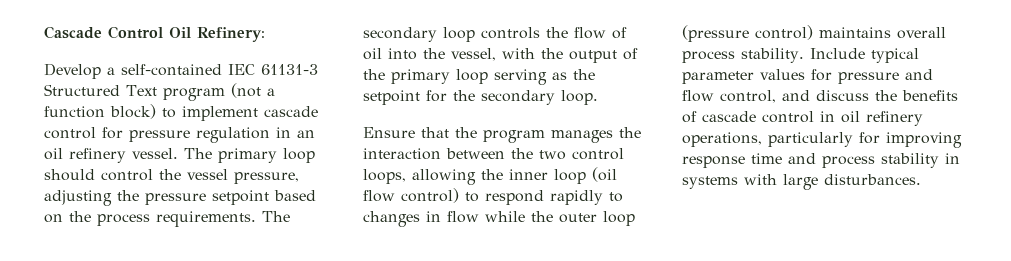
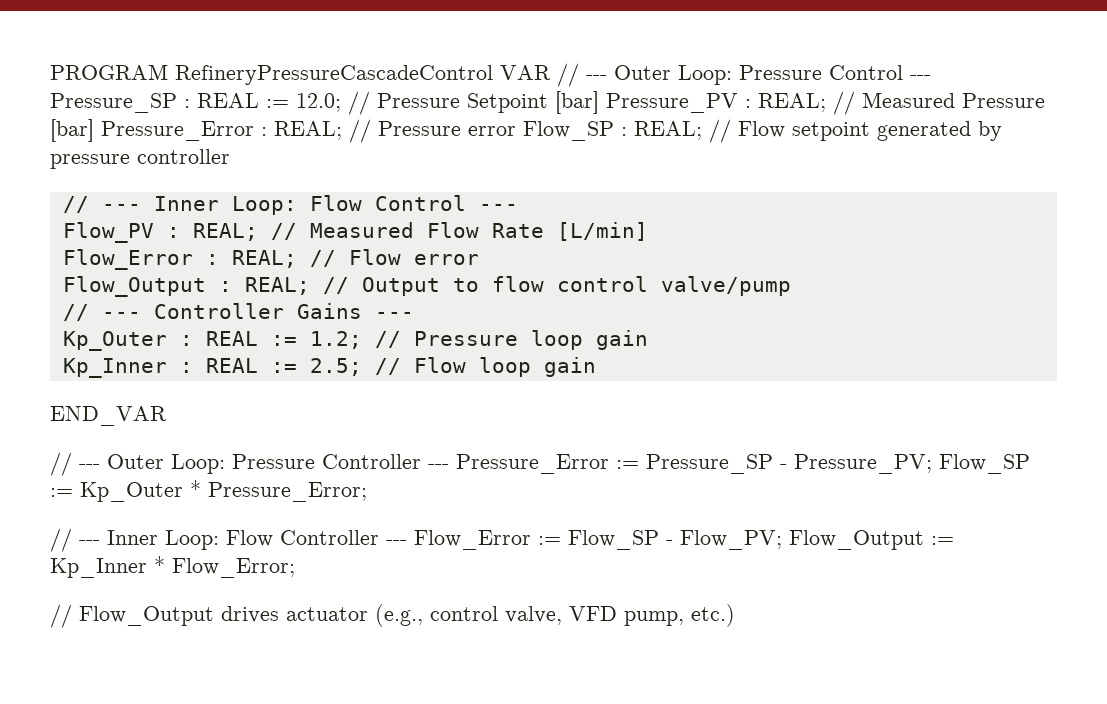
[44,26,265,42] [44,63,318,79] [44,83,275,101] [44,104,318,121] [44,127,315,143] [44,148,315,163] [44,169,299,184] [44,190,316,206] [44,211,290,227] [363,27,627,42] [363,48,638,63] [363,69,595,85] [363,90,598,105] [363,127,641,143] [363,148,624,160] [363,167,617,185] [363,188,623,205] [363,211,635,227] [682,25,946,42] [682,48,919,63] [682,69,933,84] [682,90,958,103] [682,111,923,126] [682,132,962,148] [682,153,960,168] [682,174,921,190] Cascade Control Oil Refinery: // Develop a self-contained IEC 61131-3 Structured Text program (not a function block) to implement cascade control for pressure regulation in an oil refinery vessel. The primary loop should control the vessel pressure, adjusting the pressure setpoint based on the process requirements. The secondary loop controls the flow of oil into the vessel, with the output of the primary loop serving as the setpoint for the secondary loop. // Ensure that the program manages the interaction between the two control loops, allowing the inner loop (oil flow control) to respond rapidly to changes in flow while the outer loop (pressure control) maintains overall process stability. Include typical parameter values for pressure and flow control, and discuss the benefits of cascade control in oil refinery operations, particularly for improving response time and process stability in systems with large disturbances. -> [50,63,931,87] [50,91,1045,115] [50,119,1002,143] [50,149,230,169] [62,195,518,215] [62,222,648,243] [62,249,479,270] [62,276,791,297] [62,303,414,321] [62,330,648,351] [62,357,596,378] [50,406,167,426] [50,452,1030,476] [50,480,367,502] [50,528,954,552] [50,556,295,578] [50,604,735,628] PROGRAM RefineryPressureCascadeControl VAR // --- Outer Loop: Pressure Control --- Pressure_SP : REAL := 12.0; // Pressure Setpoint [bar] Pressure_PV : REAL; // Measured Pressure [bar] Pressure_Error : REAL; // Pressure error Flow_SP : REAL; // Flow setpoint generated by pressure controller // // --- Inner Loop: Flow Control --- // Flow_PV : REAL; // Measured Flow Rate [L/min] // Flow_Error : REAL; // Flow error // Flow_Output : REAL; // Output to flow control valve/pump // // --- Controller Gains --- // Kp_Outer : REAL := 1.2; // Pressure loop gain // Kp_Inner : REAL := 2.5; // Flow loop gain // END_VAR // // --- Outer Loop: Pressure Controller --- Pressure_Error := Pressure_SP - Pressure_PV; Flow_SP := Kp_Outer * Pressure_Error; // // --- Inner Loop: Flow Controller --- Flow_Error := Flow_SP - Flow_PV; Flow_Output := Kp_Inner * Flow_Error; // // Flow_Output drives actuator (e.g., control valve, VFD pump, etc.)

